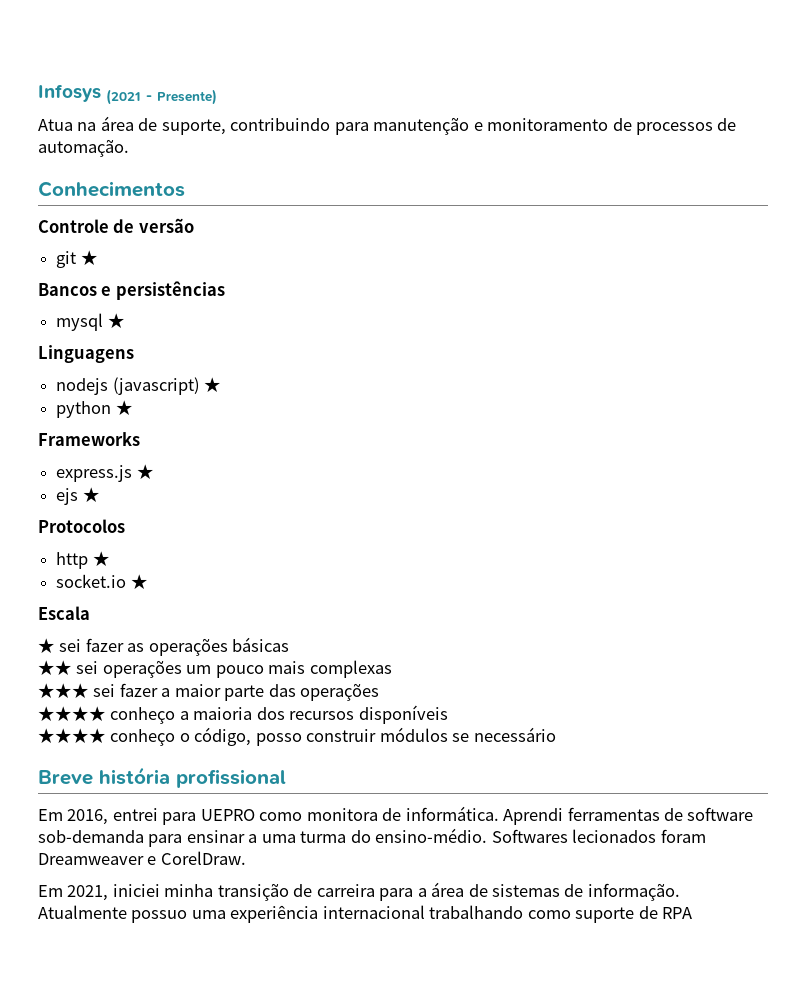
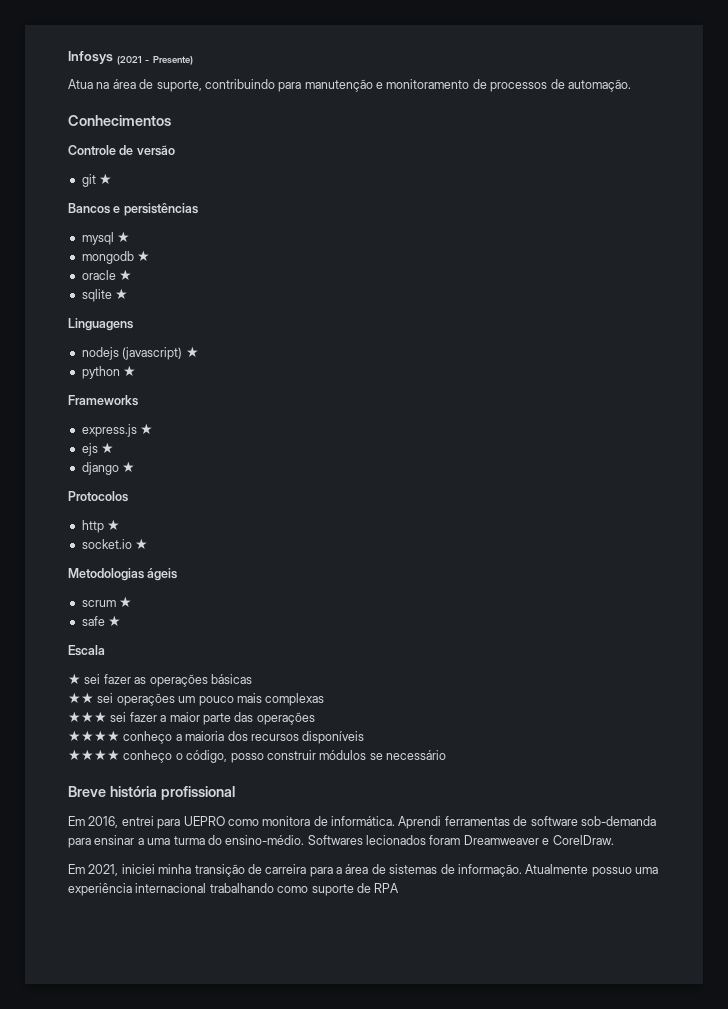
(125, 320) none -> [81,250,151,264] [81,269,133,280] [81,288,129,302] // mongodb ★ // oracle ★ // sqlite ★
(100, 494) none -> [81,461,136,475] // django ★
(148, 581) none -> [68,568,178,581] [81,596,133,607] [81,615,122,626] // Metodologias ágeis // scrum ★ // safe ★

